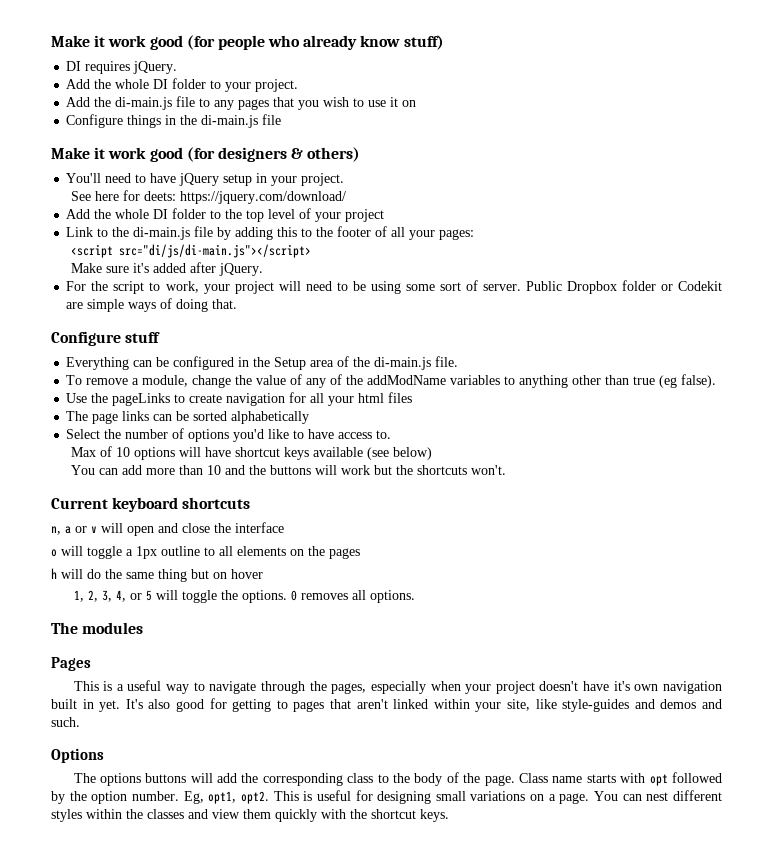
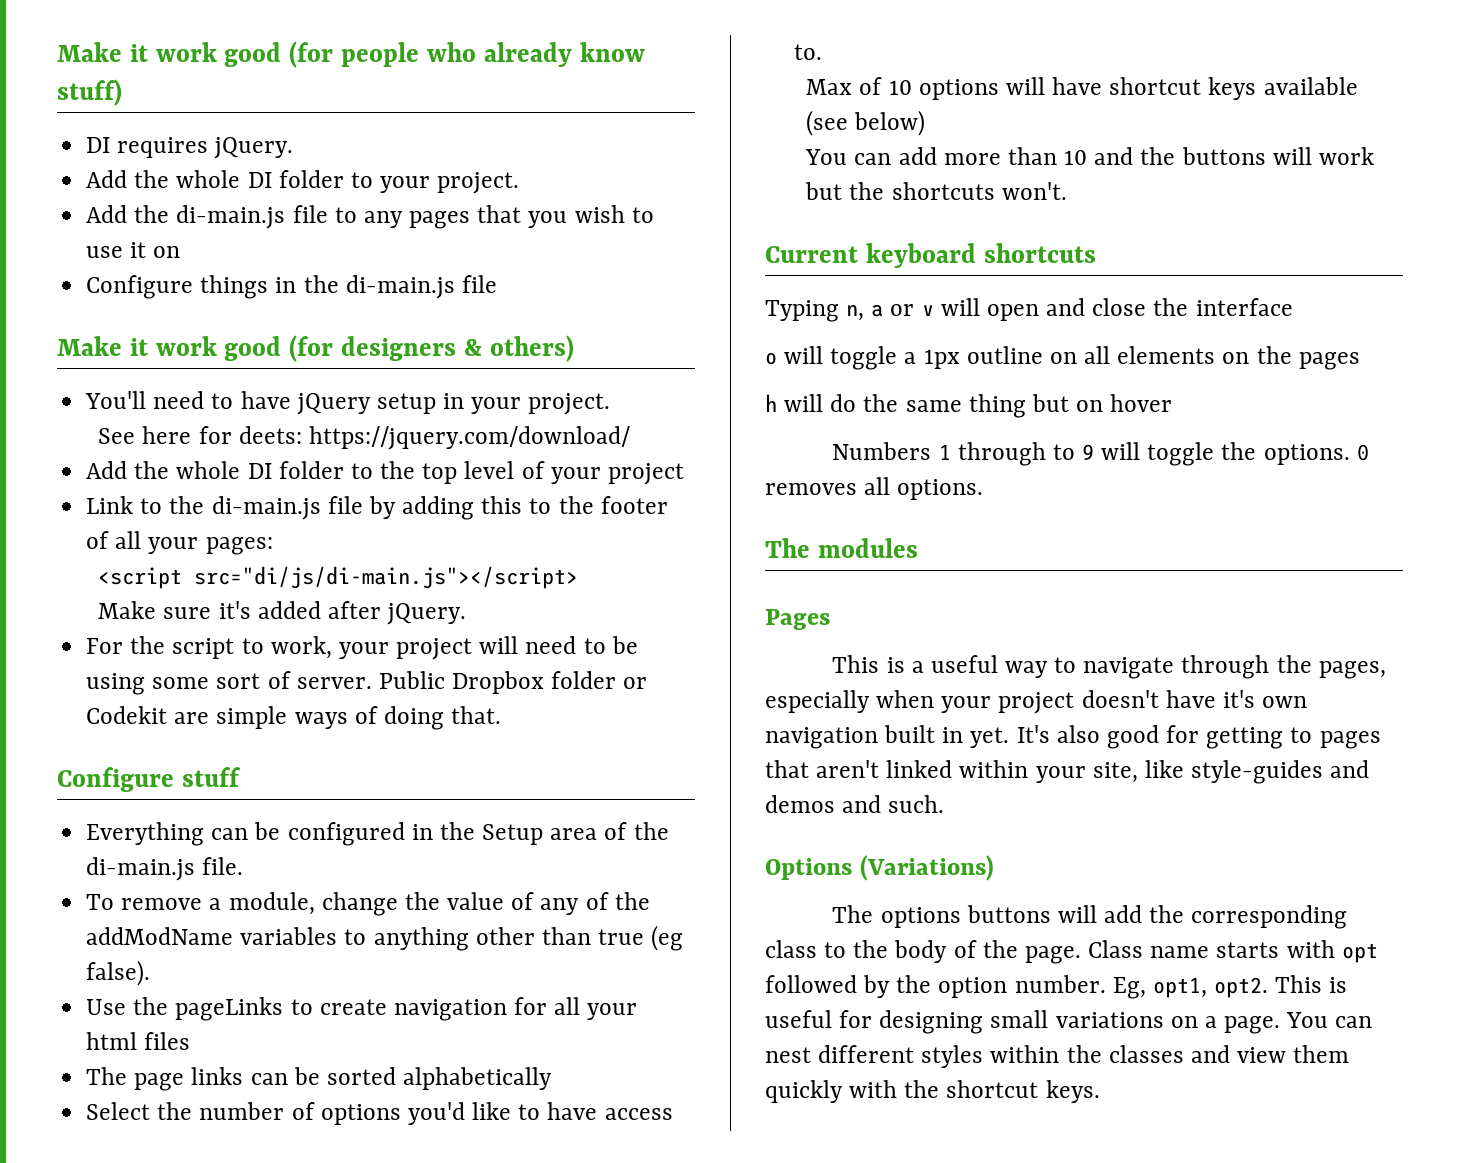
(251, 503) none -> [765,300,839,322] Typing
[204,547,215,556] to -> [1049,352,1077,364] on
[73,590,152,602] 1, 2, 3, 4, or 5 -> [832,442,1094,466] Numbers 1 through to 9
(104, 755) none -> [859,855,994,881] (Variations)

